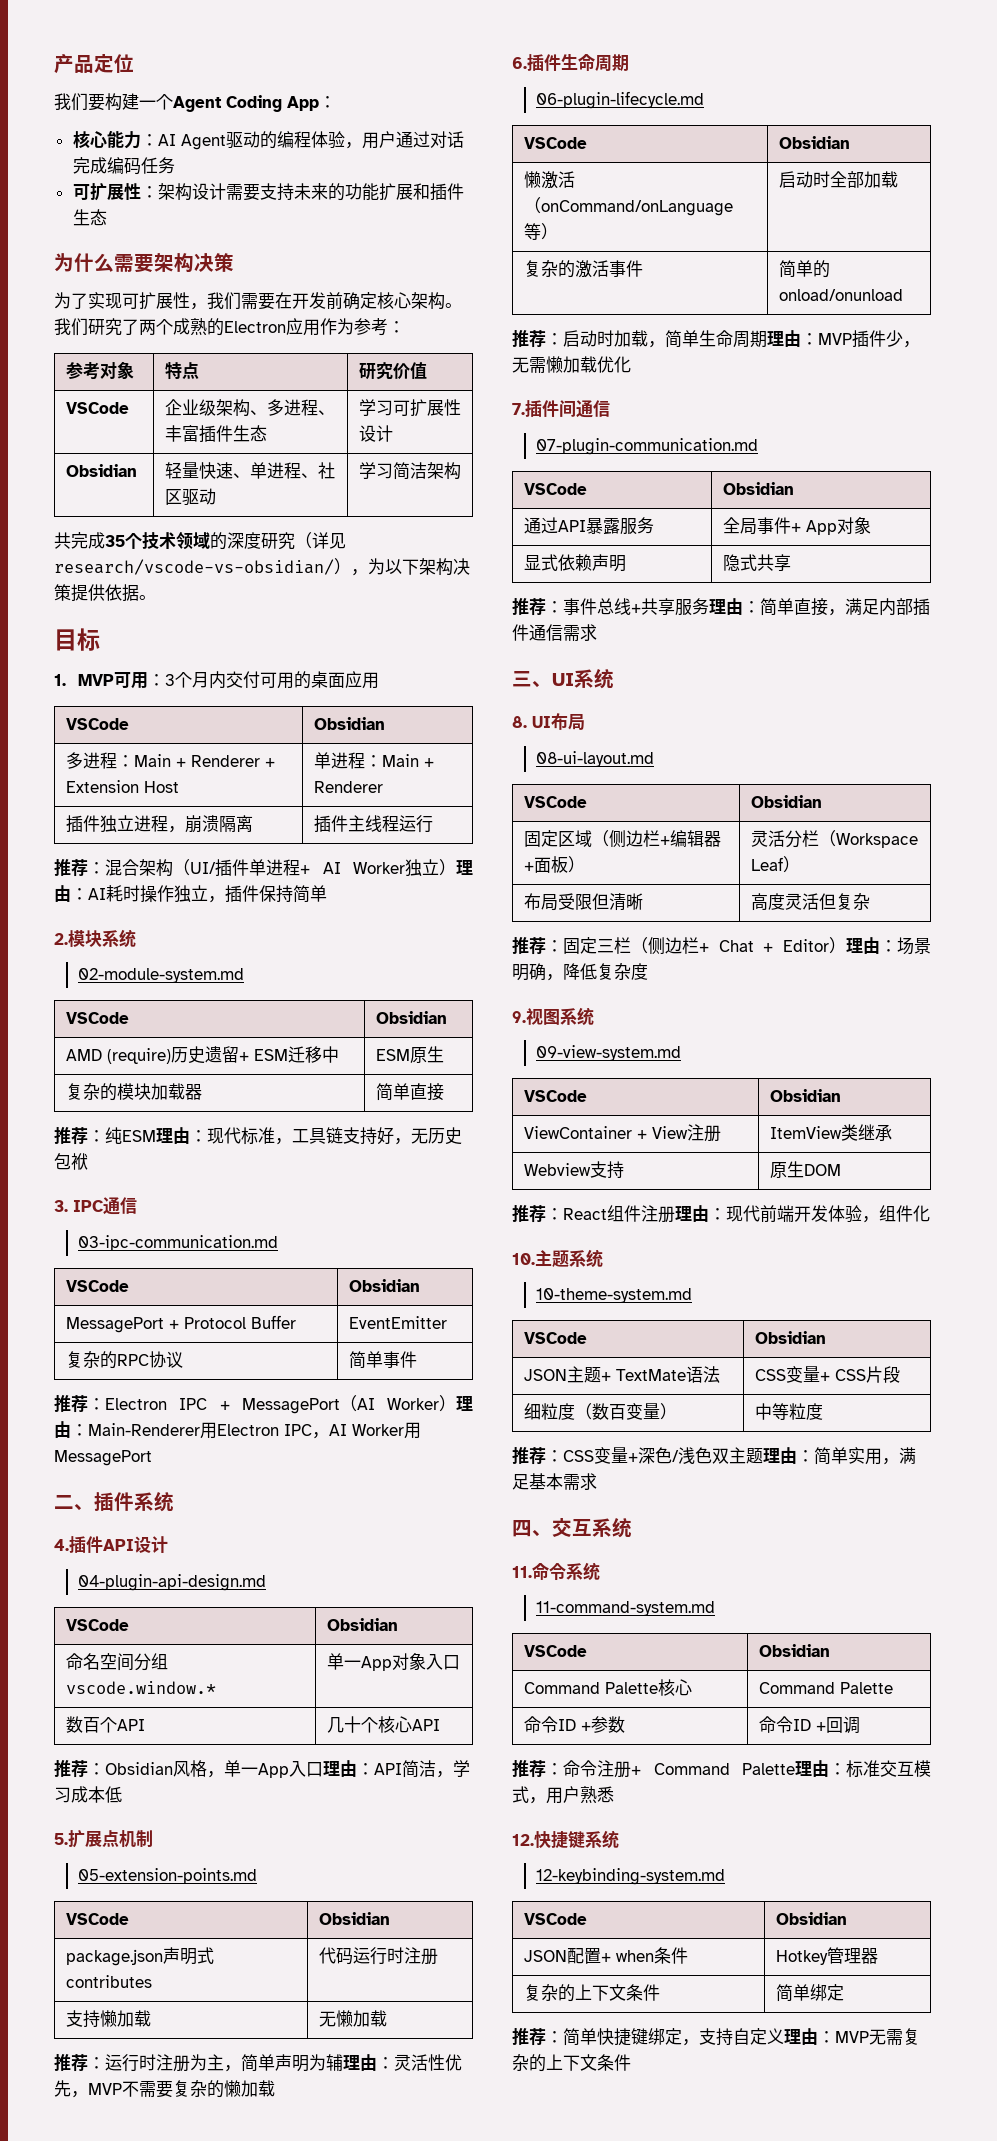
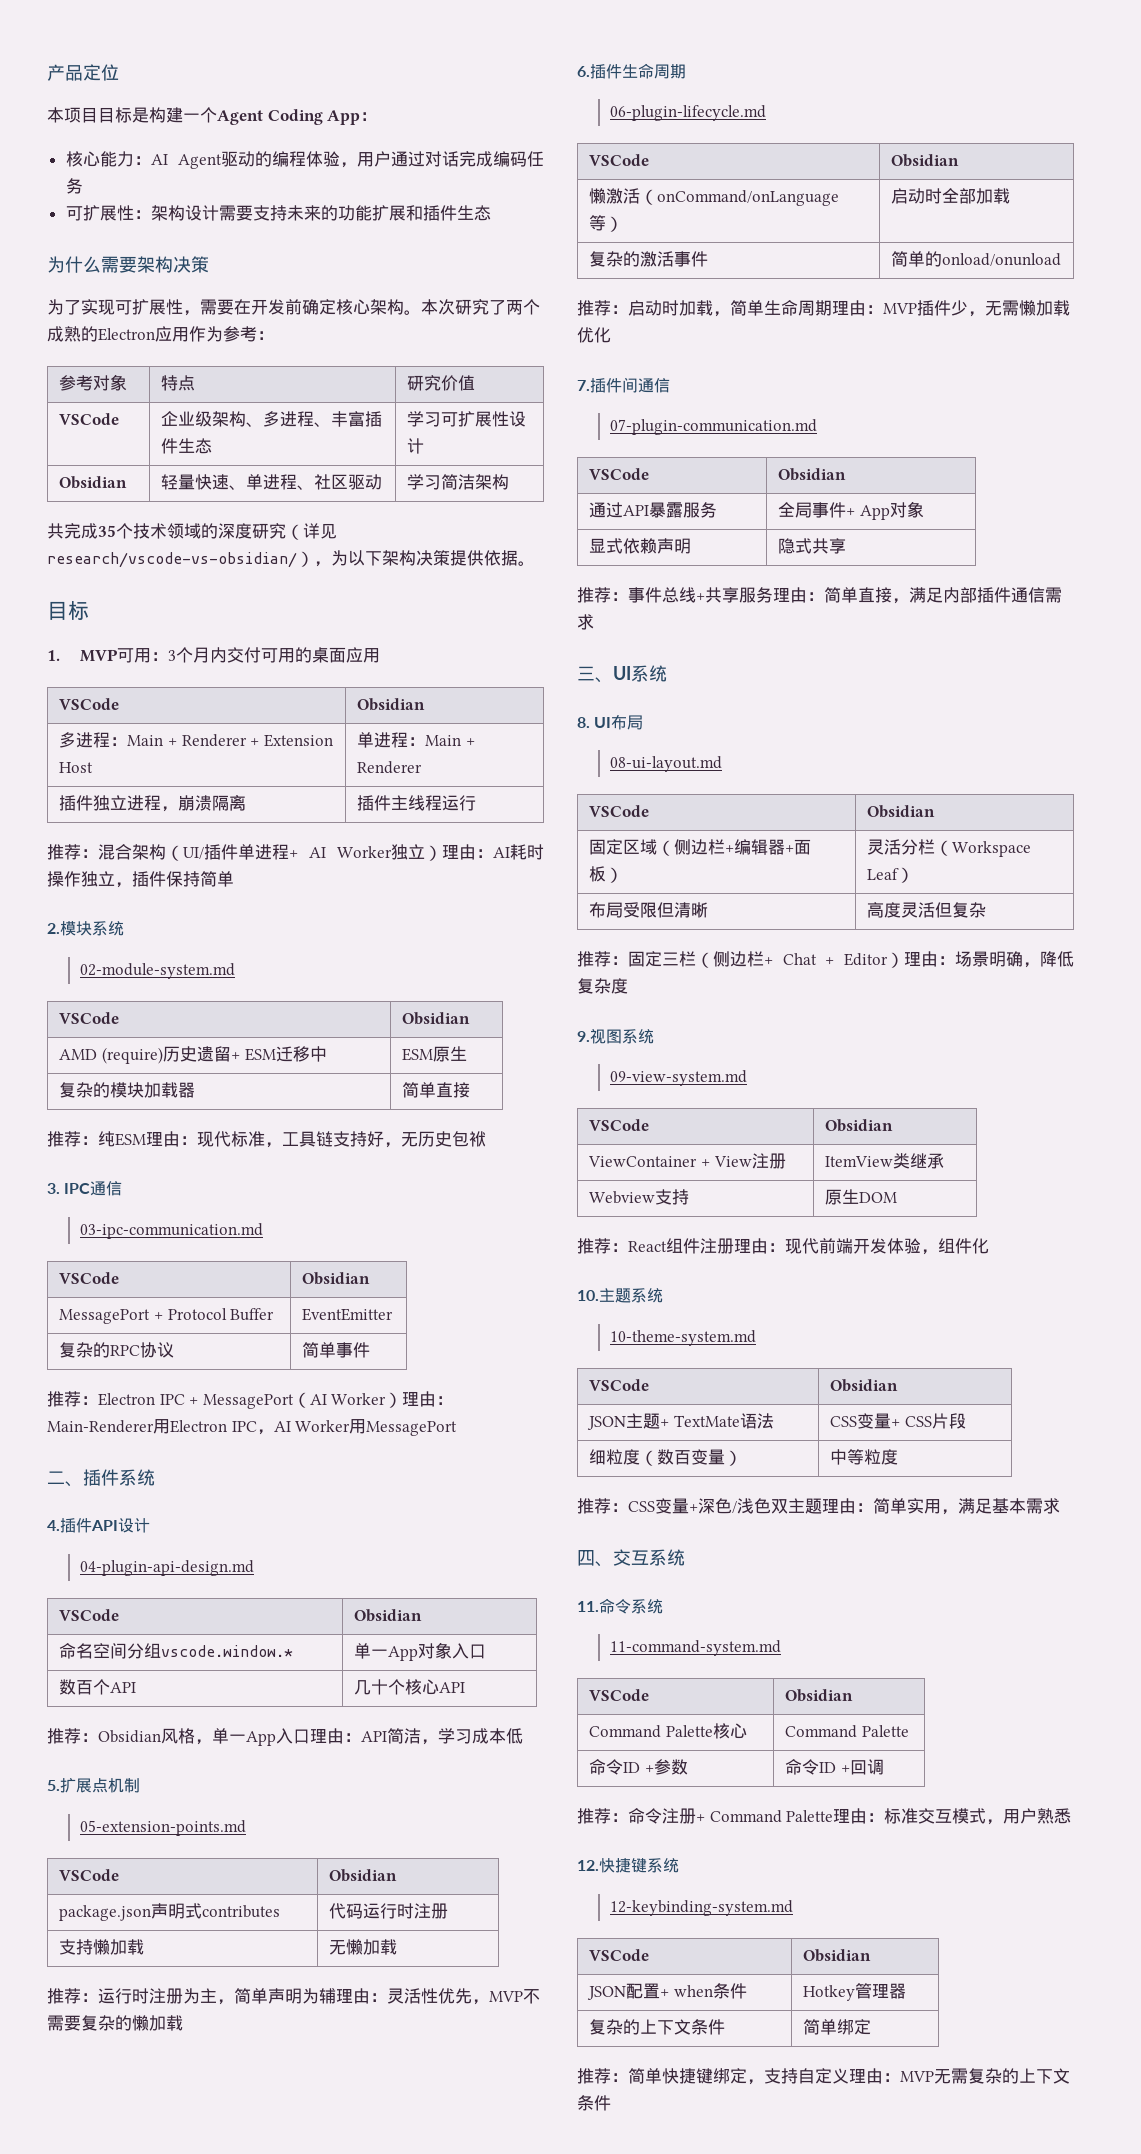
[54,93,105,111] 我们要 -> [47,107,149,123] 本项目目标是
[207,292,241,310] 我们 -> (200, 313) none
[54,318,88,336] 我们 -> [421,299,455,315] 本次

